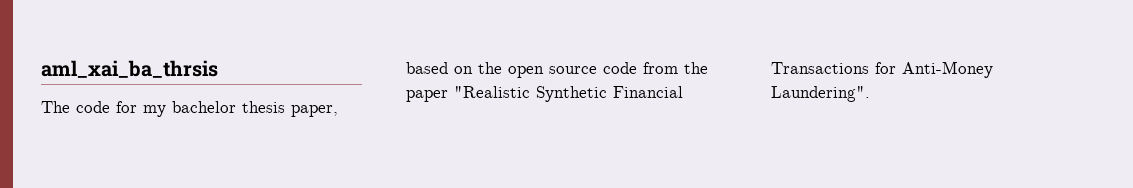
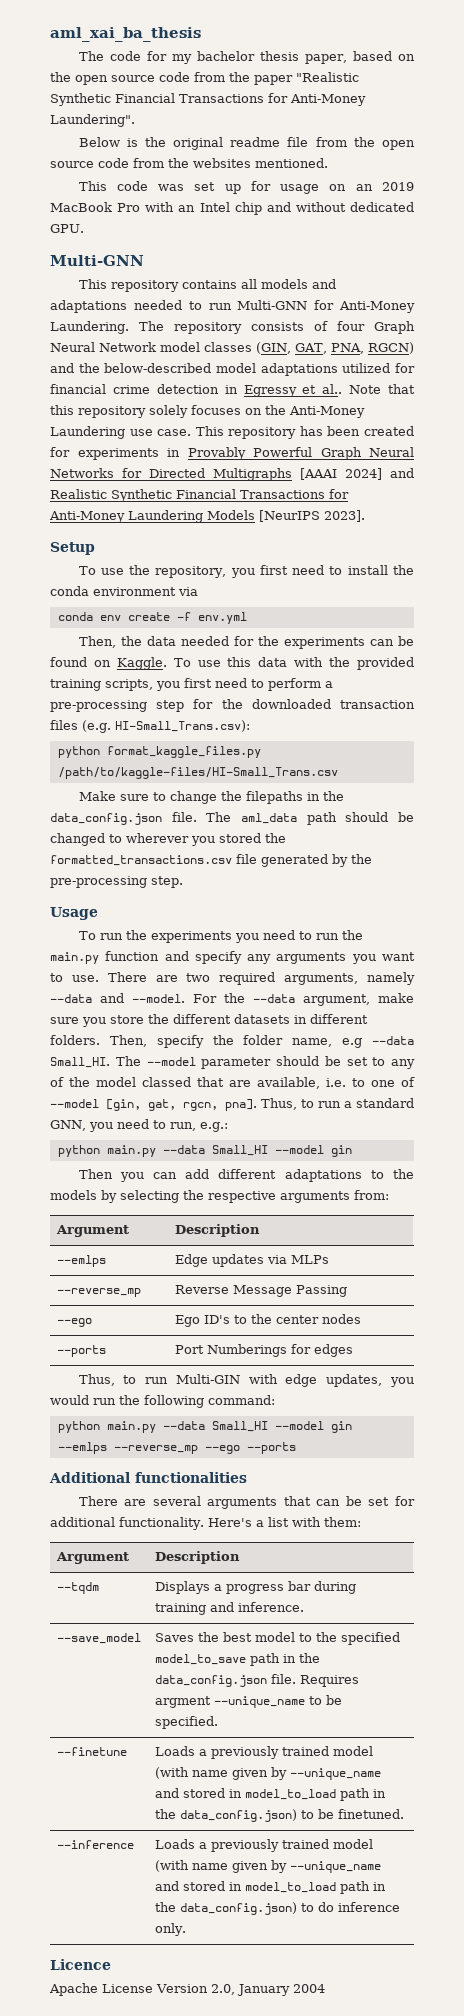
[41,60,218,78] aml_xai_ba_thrsis -> [50,27,201,42] aml_xai_ba_thesis
(870, 94) none -> [78,137,416,150] [50,158,328,168] [78,181,415,194] [50,202,414,215] [50,224,84,233] [50,255,144,266] [78,279,336,292] [50,300,415,313] [50,321,415,334] [50,342,414,354] [50,363,415,376] [50,384,415,397] [50,405,365,418] [50,426,414,439] [50,447,414,460] [50,468,414,481] [50,489,349,502] [49,510,365,523] [50,542,95,555] [78,565,414,578] [50,586,198,596] [57,612,247,624] [78,636,415,649] [50,657,414,670] [50,678,333,691] [50,699,415,712] [50,720,250,733] [57,746,261,758] [57,767,338,779] [78,791,344,804] [50,812,415,825] [50,833,286,846] [50,854,372,867] [50,876,183,888] [50,907,98,920] [78,930,363,943] [50,951,415,964] [50,972,415,985] [50,993,414,1006] [50,1014,368,1027] [50,1035,414,1048] [50,1056,415,1069] [50,1077,415,1089] [50,1098,414,1111] [50,1119,228,1132] [57,1145,352,1157] [78,1169,414,1182] [50,1190,389,1203] [55,1225,129,1237] [174,1224,260,1237] [56,1255,106,1267] [174,1254,329,1267] [56,1288,141,1297] [174,1285,347,1297] [56,1318,92,1327] [174,1314,361,1327] [56,1345,106,1357] [174,1344,353,1357] [78,1374,414,1387] [50,1395,275,1408] [57,1421,352,1433] [57,1442,296,1454] [49,1472,247,1483] [78,1496,416,1509] [50,1517,361,1530] [55,1552,129,1564] [154,1551,240,1564] [56,1582,99,1594] [154,1581,356,1594] [154,1602,304,1615] [56,1633,141,1644] [154,1632,400,1645] [154,1653,320,1666] [154,1674,359,1687] [154,1695,342,1708] [154,1716,218,1729] [56,1747,127,1756] [154,1746,373,1759] [154,1767,381,1780] [154,1788,386,1801] [154,1809,404,1822] [56,1840,134,1849] [154,1839,373,1852] [154,1860,381,1873] [154,1881,386,1894] [154,1902,400,1915] [154,1923,186,1936] [50,1959,111,1970] [49,1983,325,1996] // Below is the original readme file from the open source code from the websites mentioned. // This code was set up for usage on an 2019 MacBook Pro with an Intel chip and without dedicated GPU. // Multi-GNN // This repository contains all models and adaptations needed to run Multi-GNN for Anti-Money Laundering. The repository consists of four Graph Neural Network model classes (GIN, GAT, PNA, RGCN) and the below-described model adaptations utilized for financial crime detection in Egressy et al.. Note that this repository solely focuses on the Anti-Money Laundering use case. This repository has been created for experiments in Provably Powerful Graph Neural Networks for Directed Multigraphs [AAAI 2024] and Realistic Synthetic Financial Transactions for Anti-Money Laundering Models [NeurIPS 2023]. // Setup // To use the repository, you first need to install the conda environment via // conda env create -f env.yml // Then, the data needed for the experiments can be found on Kaggle. To use this data with the provided training scripts, you first need to perform a pre-processing step for the downloaded transaction files (e.g. HI-Small_Trans.csv): // python format_kaggle_files.py /path/to/kaggle-files/HI-Small_Trans.csv // Make sure to change the filepaths in the data_config.json file. The aml_data path should be changed to wherever you stored the formatted_transactions.csv file generated by the pre-processing step. // Usage // To run the experiments you need to run the main.py function and specify any arguments you want to use. There are two required arguments, namely --data and --model. For the --data argument, make sure you store the different datasets in different folders. Then, specify the folder name, e.g --data Small_HI. The --model parameter should be set to any of the model classed that are available, i.e. to one of --model [gin, gat, rgcn, pna]. Thus, to run a standard GNN, you need to run, e.g.: // python main.py --data Small_HI --model gin // Then you can add different adaptations to the models by selecting the respective arguments from: // Argument | Description // --emlps | Edge updates via MLPs // --reverse_mp | Reverse Message Passing // --ego | Ego ID's to the center nodes // --ports | Port Numberings for edges // Thus, to run Multi-GIN with edge updates, you would run the following command: // python main.py --data Small_HI --model gin --emlps --reverse_mp --ego --ports // Additional functionalities // There are several arguments that can be set for additional functionality. Here's a list with them: // Argument | Description // --tqdm | Displays a progress bar during training and inference. // --save_model | Saves the best model to the specified model_to_save path in the data_config.json file. Requires argment --unique_name to be specified. // --finetune | Loads a previously trained model (with name given by --unique_name and stored in model_to_load path in the data_config.json) to be finetuned. // --inference | Loads a previously trained model (with name given by --unique_name and stored in model_to_load path in the data_config.json) to do inference only. // Licence // Apache License Version 2.0, January 2004

